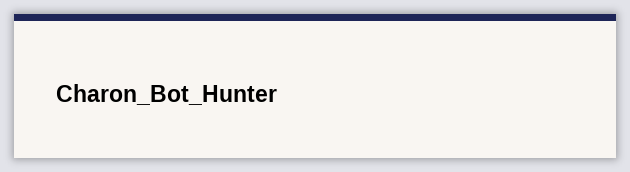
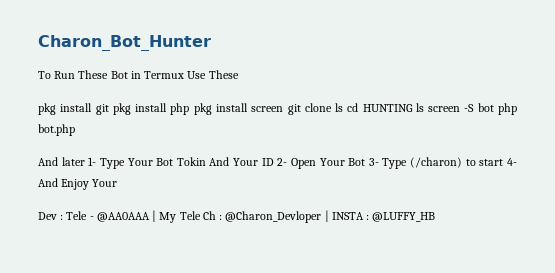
(277, 94) none -> [38,70,239,79] [38,103,517,115] [38,124,75,136] [38,157,518,169] [38,178,118,190] [38,210,436,223] // To Run These Bot in Termux Use These // pkg install git pkg install php pkg install screen git clone ls cd HUNTING ls screen -S bot php bot.php // And later 1- Type Your Bot Tokin And Your ID 2- Open Your Bot 3- Type (/charon) to start 4- And Enjoy Your // Dev : Tele - @AA0AAA | My Tele Ch : @Charon_Devloper | INSTA : @LUFFY_HB

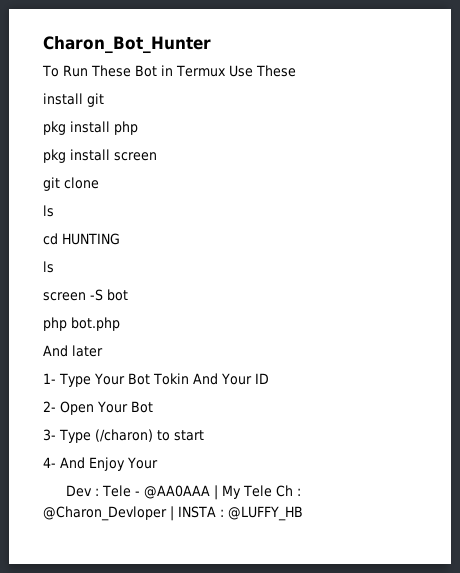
[38,103,56,115] pkg -> (296, 71) none
(109, 109) none -> (104, 100) //
(190, 109) none -> (138, 128) //
(284, 109) none -> (157, 156) //
[335,103,344,112] ls -> [43,205,54,217] // ls //
[415,103,424,112] ls -> [43,261,54,273] // ls //
(494, 107) none -> (128, 295) //
(85, 161) none -> (103, 351) //
(274, 162) none -> (269, 378) //
(366, 162) none -> (153, 407) //
(504, 162) none -> (204, 435) //

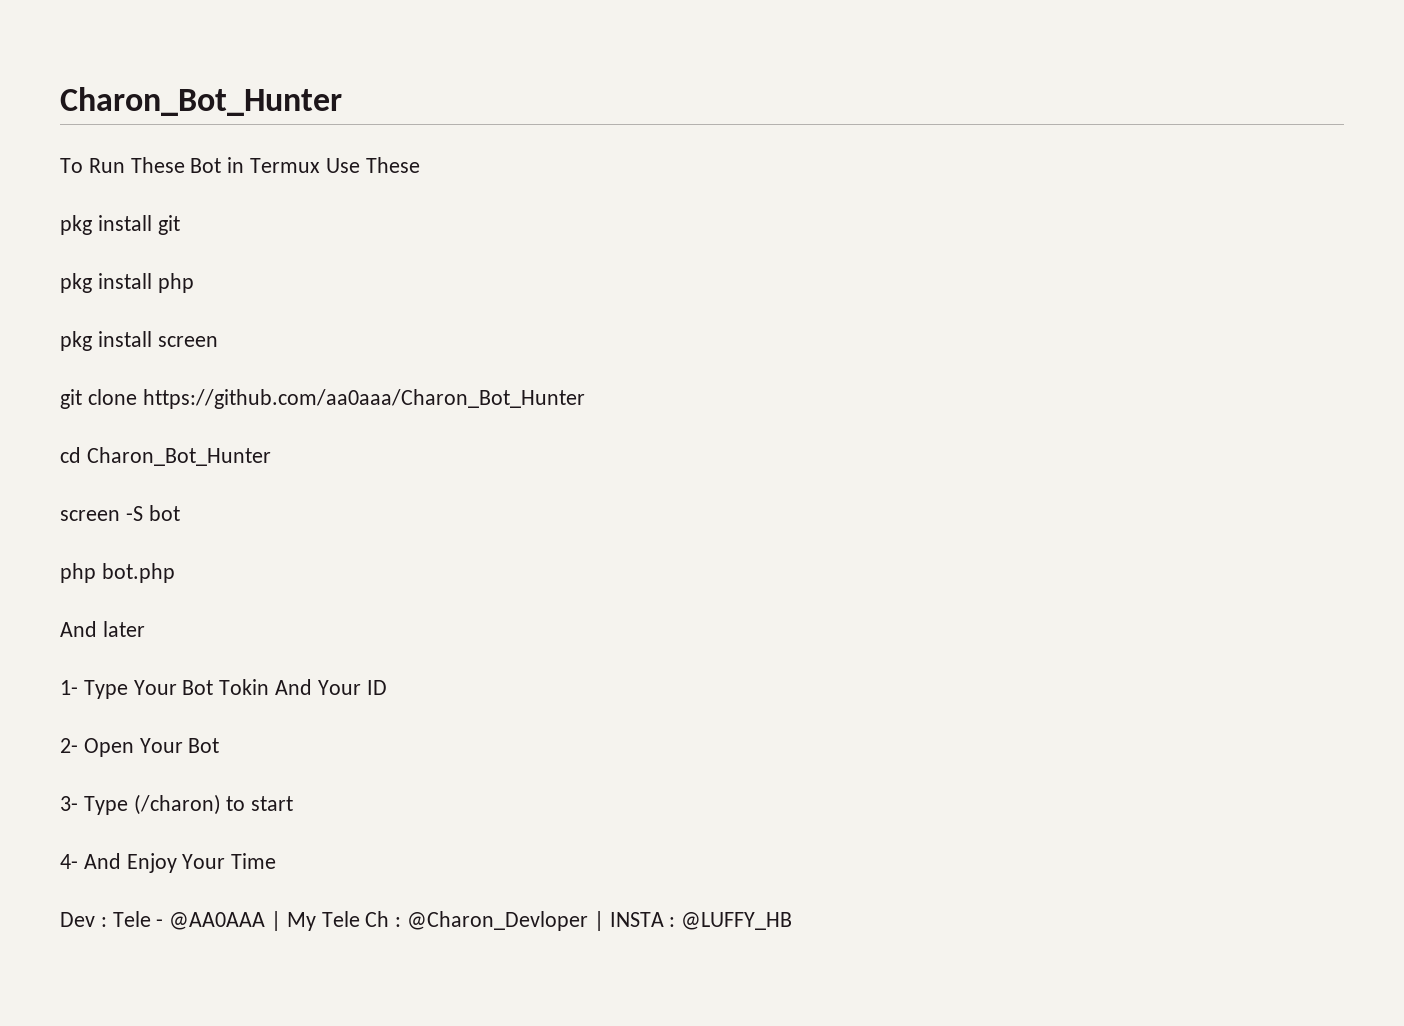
(296, 71) none -> [60,215,92,235] pkg
[43,205,54,217] // ls -> [142,389,585,409] https://github.com/aa0aaa/Charon_Bot_Hunter
[62,233,120,245] [43,261,54,273] HUNTING // ls -> [86,447,271,466] Charon_Bot_Hunter
(158, 463) none -> [231,853,277,869] Time

